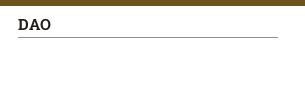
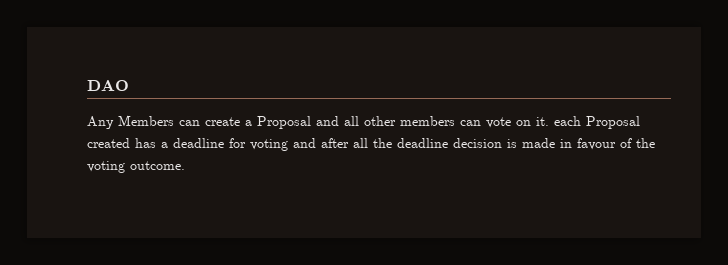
(51, 24) none -> [87,115,640,129] [87,138,655,151] [87,161,185,173] // Any Members can create a Proposal and all other members can vote on it. each Proposal created has a deadline for voting and after all the deadline decision is made in favour of the voting outcome.

